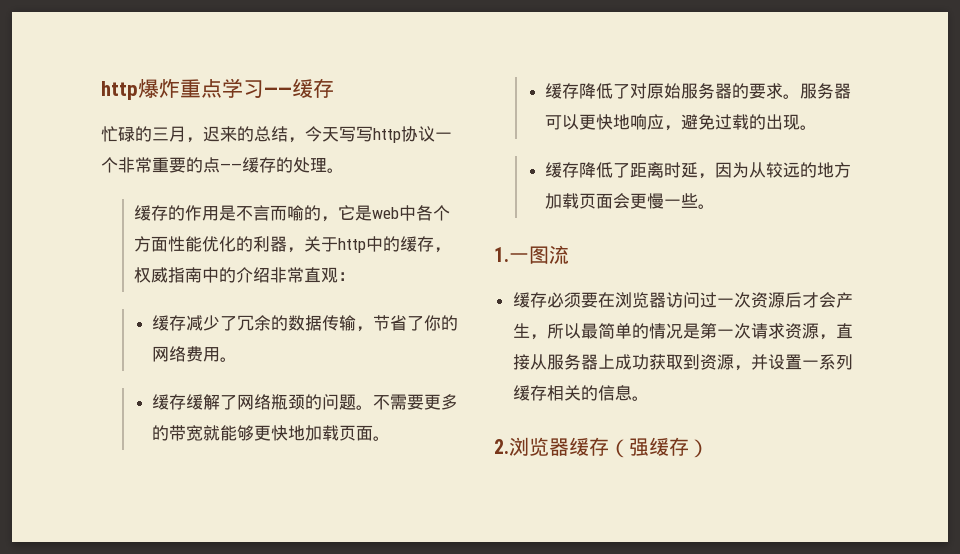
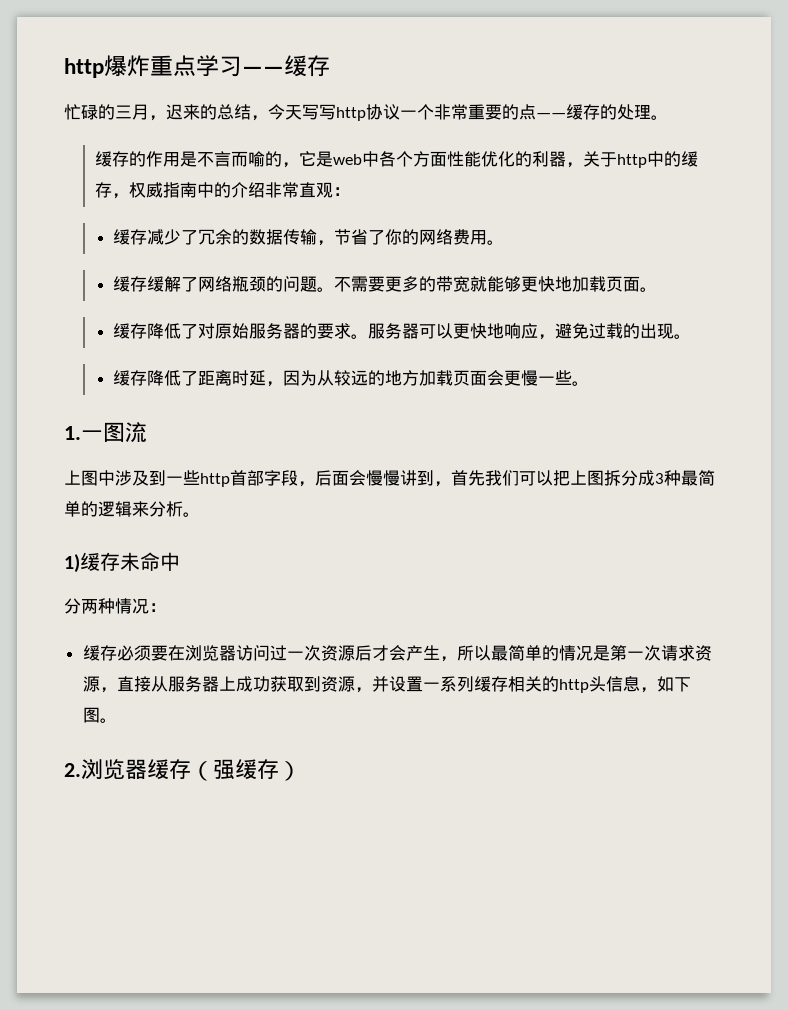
(569, 254) none -> [64,470,715,487] [64,501,200,517] [64,552,180,573] [64,598,166,614] // 上图中涉及到一些http首部字段，后面会慢慢讲到，首先我们可以把上图拆分成3种最简单的逻辑来分析。 // 1)缓存未命中 // 分两种情况：
[597,385,632,401] 信息 -> [558,676,691,693] [82,707,100,723] http头信息，如下图

